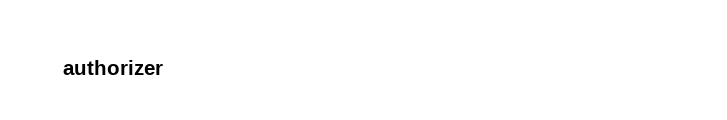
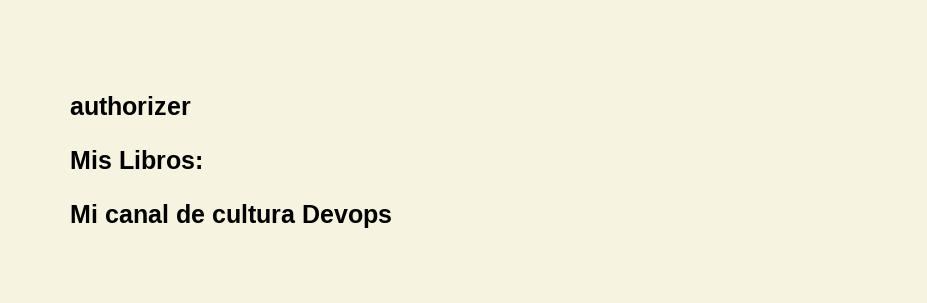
(163, 67) none -> [70,150,203,169] [70,204,392,228] // Mis Libros: // Mi canal de cultura Devops

